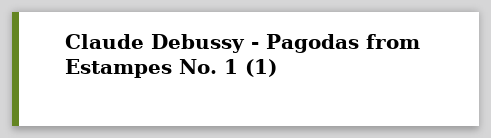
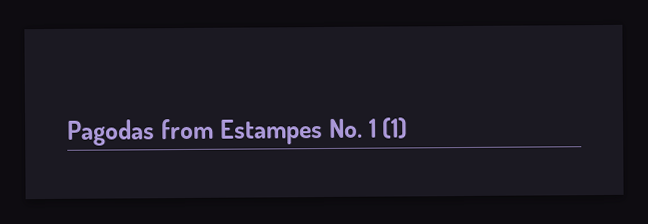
[65,34,259,53] Claude Debussy - -> (67, 132) none

